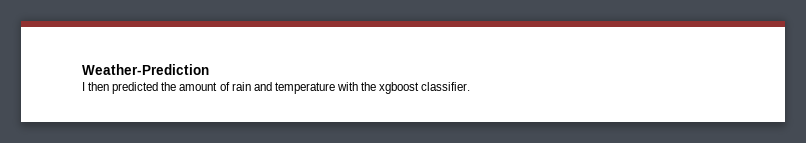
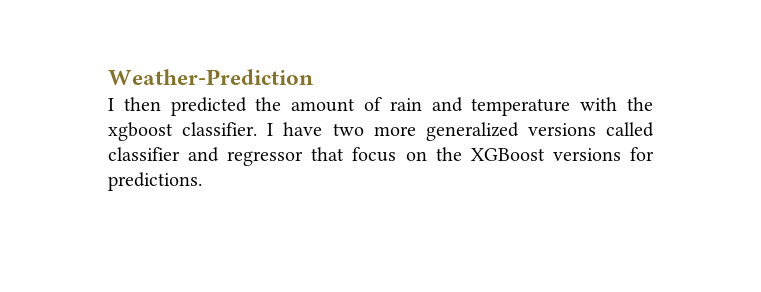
(471, 86) none -> [267,122,654,141] [108,147,654,166] [108,172,202,191] I have two more generalized versions called classifier and regressor that focus on the XGBoost versions for predictions.

